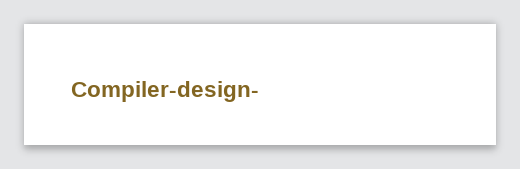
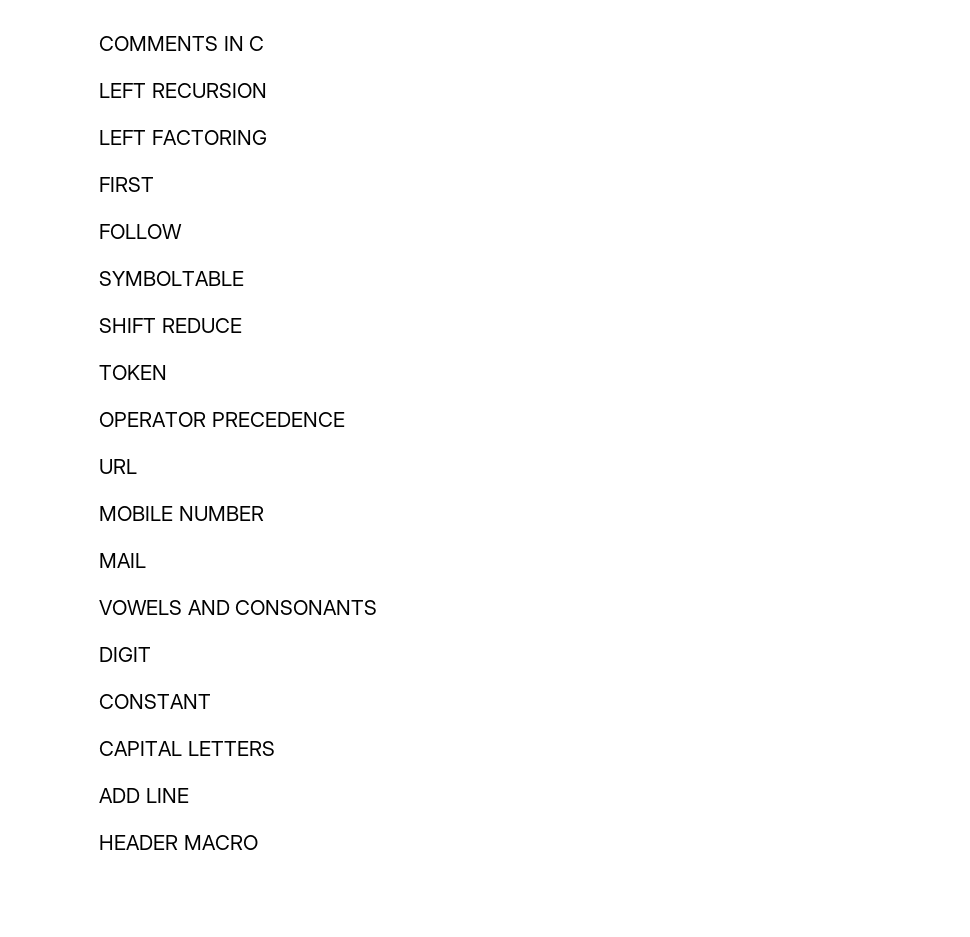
[71,81,259,102] Compiler-design- -> [99,36,265,51] [99,83,267,98] [99,130,267,145] [99,177,154,192] [99,224,182,239] [99,271,244,286] [99,318,242,333] [99,365,167,380] [99,412,345,427] [99,459,137,474] [99,506,264,521] [99,553,146,568] [99,600,378,615] [99,647,151,662] [99,694,211,709] [99,741,275,756] [99,788,189,803] [99,835,258,850] COMMENTS IN C // LEFT RECURSION // LEFT FACTORING // FIRST // FOLLOW // SYMBOLTABLE // SHIFT REDUCE // TOKEN // OPERATOR PRECEDENCE // URL // MOBILE NUMBER // MAIL // VOWELS AND CONSONANTS // DIGIT // CONSTANT // CAPITAL LETTERS // ADD LINE // HEADER MACRO

